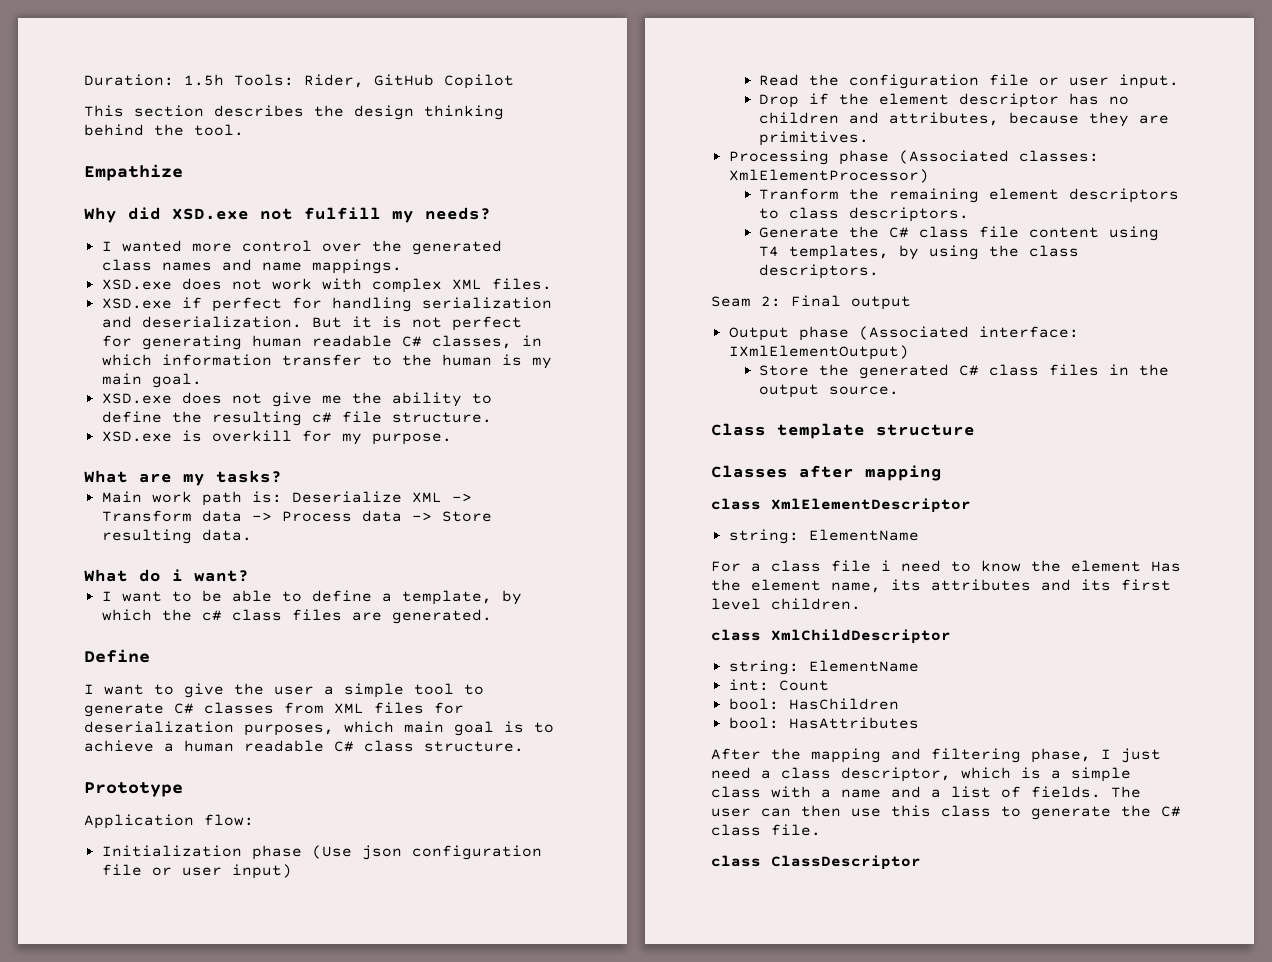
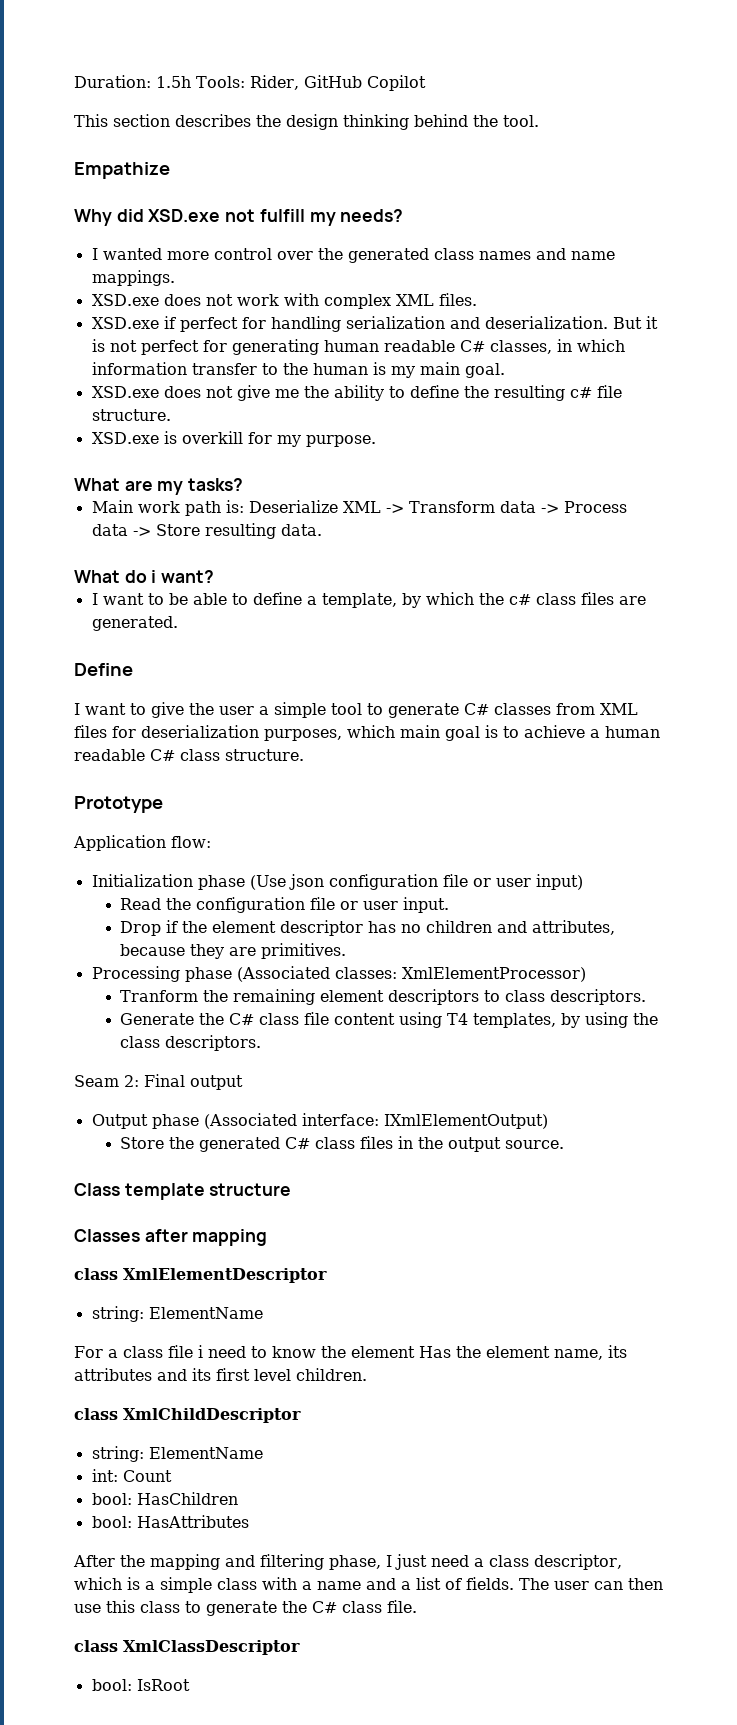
[771,855,921,870] ClassDescriptor -> [123,1640,300,1655] [91,1679,190,1691] XmlClassDescriptor // bool: IsRoot

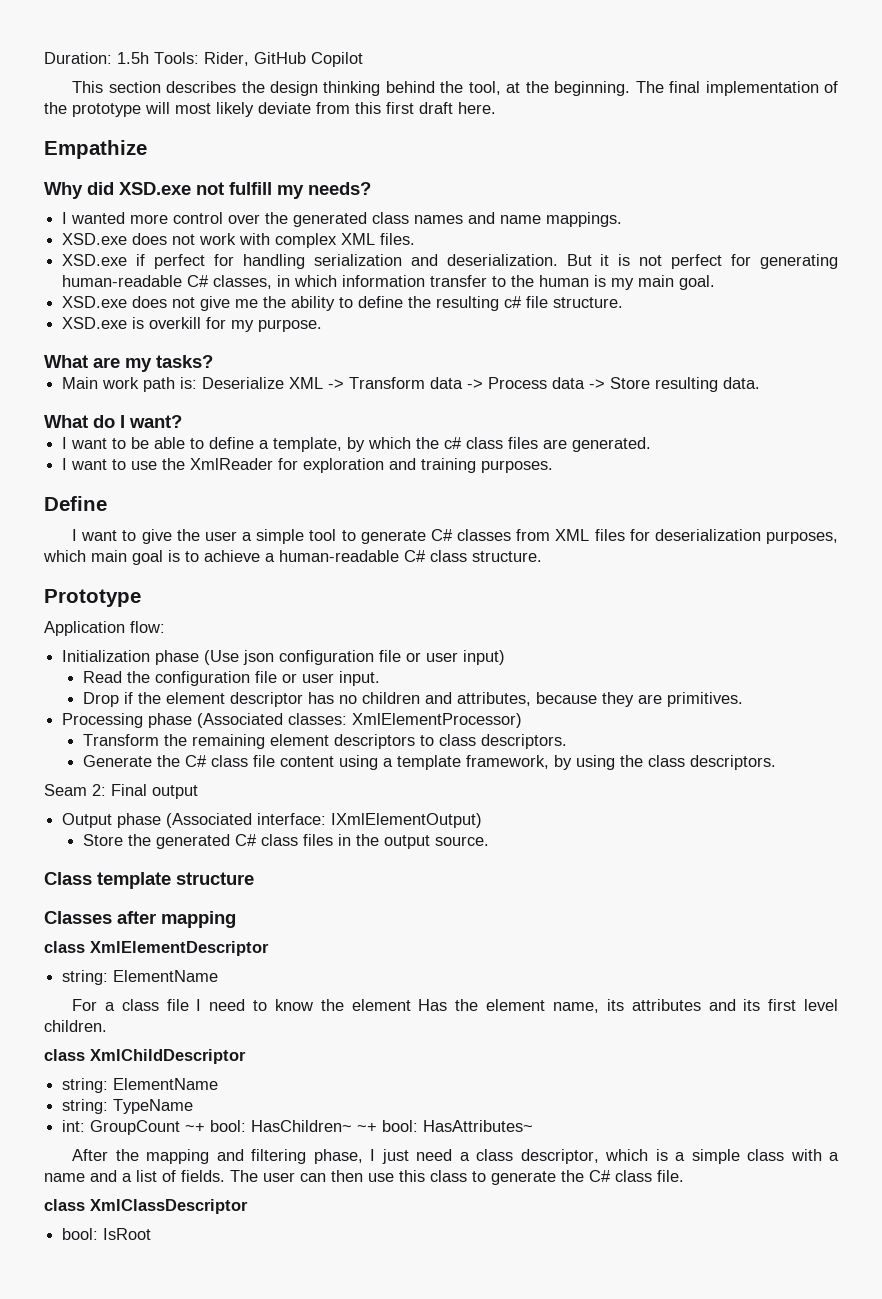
[503,115,539,127] tool. -> [468,81,838,96] [44,102,496,117] tool, at the beginning. The final implementation of the prototype will most likely deviate from this first draft here.
[323,340,455,352] human readable -> [62,275,183,287] human-readable
[151,570,157,583] i -> [120,415,125,428] I
(178, 623) none -> [62,458,554,473] // I want to use the XmlReader for exploration and training purposes.
[605,726,660,738] [74,749,145,761] human readable -> [279,550,399,562] human-readable
[119,990,198,1002] Tranform -> [82,734,159,746] Transform
[446,1013,556,1028] T4 templates, -> [382,755,549,770] a template framework,
[197,1345,203,1358] i -> [196,999,202,1011] I
(263, 1453) none -> [62,1099,194,1114] // string: TypeName
[122,1470,172,1482] [91,1492,238,1505] [91,1515,249,1528] Count // bool: HasChildren // bool: HasAttributes -> [90,1120,534,1135] GroupCount ~+ bool: HasChildren~ ~+ bool: HasAttributes~

